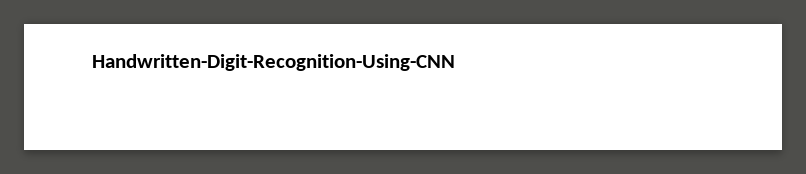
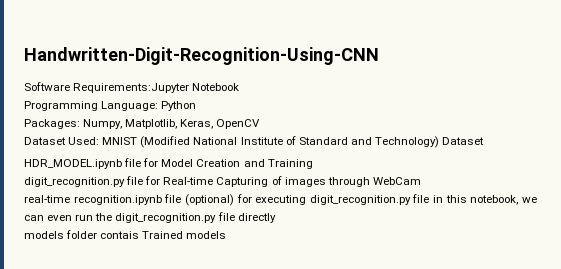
(455, 62) none -> [24,82,240,93] [24,101,197,111] [24,119,261,129] [24,136,485,148] [24,158,313,169] [24,176,421,187] [24,194,537,206] [24,212,276,223] [24,230,227,239] // Software Requirements:Jupyter Notebook // Programming Language: Python // Packages: Numpy, Matplotlib, Keras, OpenCV // Dataset Used: MNIST (Modified National Institute of Standard and Technology) Dataset // HDR_MODEL.ipynb file for Model Creation and Training // digit_recognition.py file for Real-time Capturing of images through WebCam // real-time recognition.ipynb file (optional) for executing digit_recognition.py file in this notebook, we can even run the digit_recognition.py file directly // models folder contais Trained models

